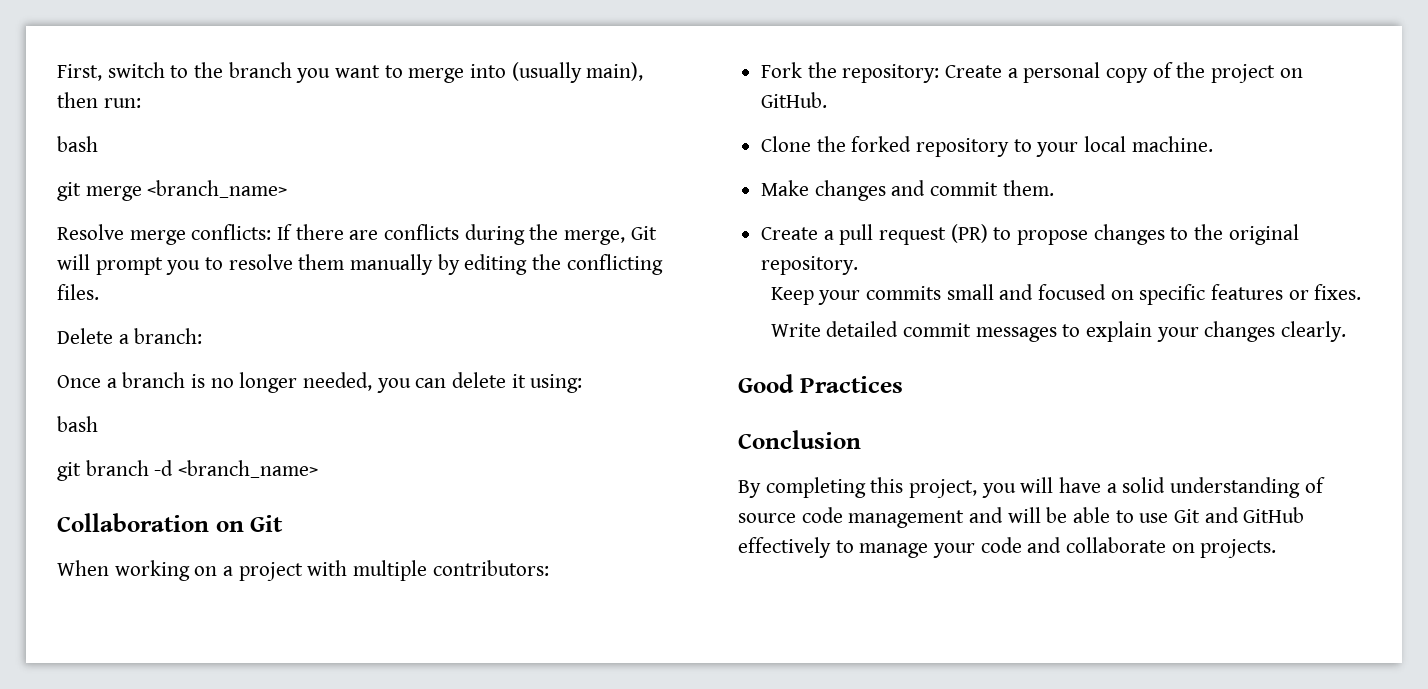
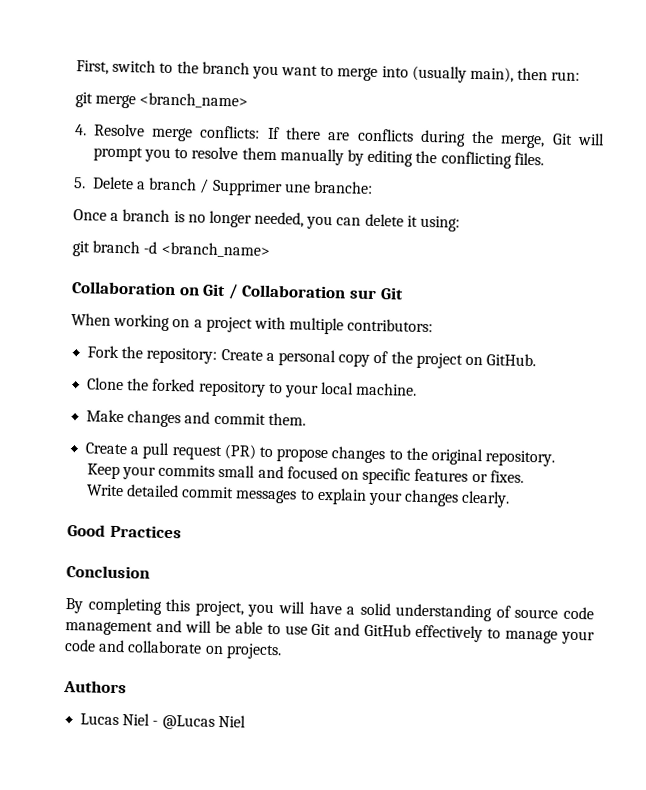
[57,136,98,152] // bash -> (581, 76) none
(288, 189) none -> [75,124,87,136] 4.
(99, 292) none -> [73,177,86,189] 5.
[134,328,203,344] branch: -> [148,177,373,197] branch / Supprimer une branche:
[57,416,98,432] // bash -> (461, 223) none
(284, 523) none -> [227,284,404,300] / Collaboration sur Git
(1277, 548) none -> [63,679,127,694] [80,713,246,730] // Authors // Lucas Niel - @Lucas Niel

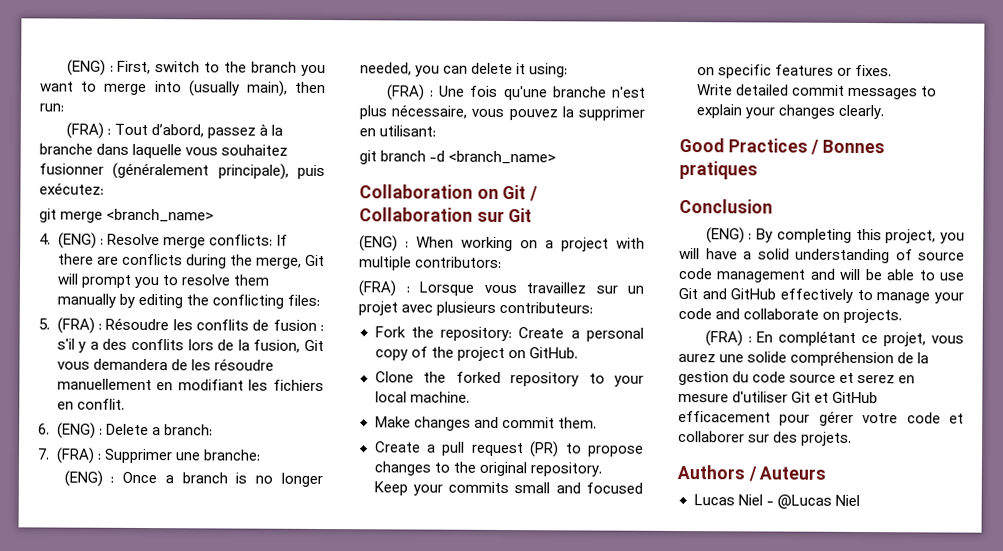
(76, 67) none -> [66,59,114,76] (ENG) :
(581, 76) none -> [65,122,283,139] [39,143,289,159] [39,162,325,180] [39,182,104,195] // (FRA) : Tout d’abord, passez à la branche dans laquelle vous souhaitez fusionner (généralement principale), puis exécutez:
(87, 130) none -> [57,232,104,249] (ENG) :
[513,152,544,166] files. -> [286,294,320,306] files:
[91,176,210,194] Delete a branch / -> [56,317,324,334] [56,338,324,353] [56,358,274,371] [56,378,324,392] [56,398,125,410] [38,422,213,439] [37,447,101,464] (FRA) : Résoudre les conflits de fusion : s'il y a des conflits lors de la fusion, Git vous demandera de les résoudre manuellement en modifiant les fichiers en conflit. // 6. (ENG) : Delete a branch: // 7. (FRA) :
(373, 187) none -> [63,470,115,487] (ENG) :
(461, 223) none -> [385,84,646,101] [359,104,645,121] [359,125,437,137] // (FRA) : Une fois qu'une branche n'est plus nécessaire, vous pouvez la supprimer en utilisant:
(404, 293) none -> [359,235,409,252] (ENG) :
(434, 325) none -> [358,280,644,297] [358,301,594,316] // (FRA) : Lorsque vous travaillez sur un projet avec plusieurs contributeurs:
(182, 531) none -> [810,139,886,155] [679,160,758,180] / Bonnes pratiques
(150, 572) none -> [705,227,753,244] (ENG) :
(282, 651) none -> [704,330,964,347] [678,350,930,367] [678,370,916,386] [678,391,879,404] [678,410,964,426] [678,430,853,446] // (FRA) : En complétant ce projet, vous aurez une solide compréhension de la gestion du code source et serez en mesure d'utiliser Git et GitHub efficacement pour gérer votre code et collaborer sur des projets.
(127, 686) none -> [747,466,827,482] / Auteurs

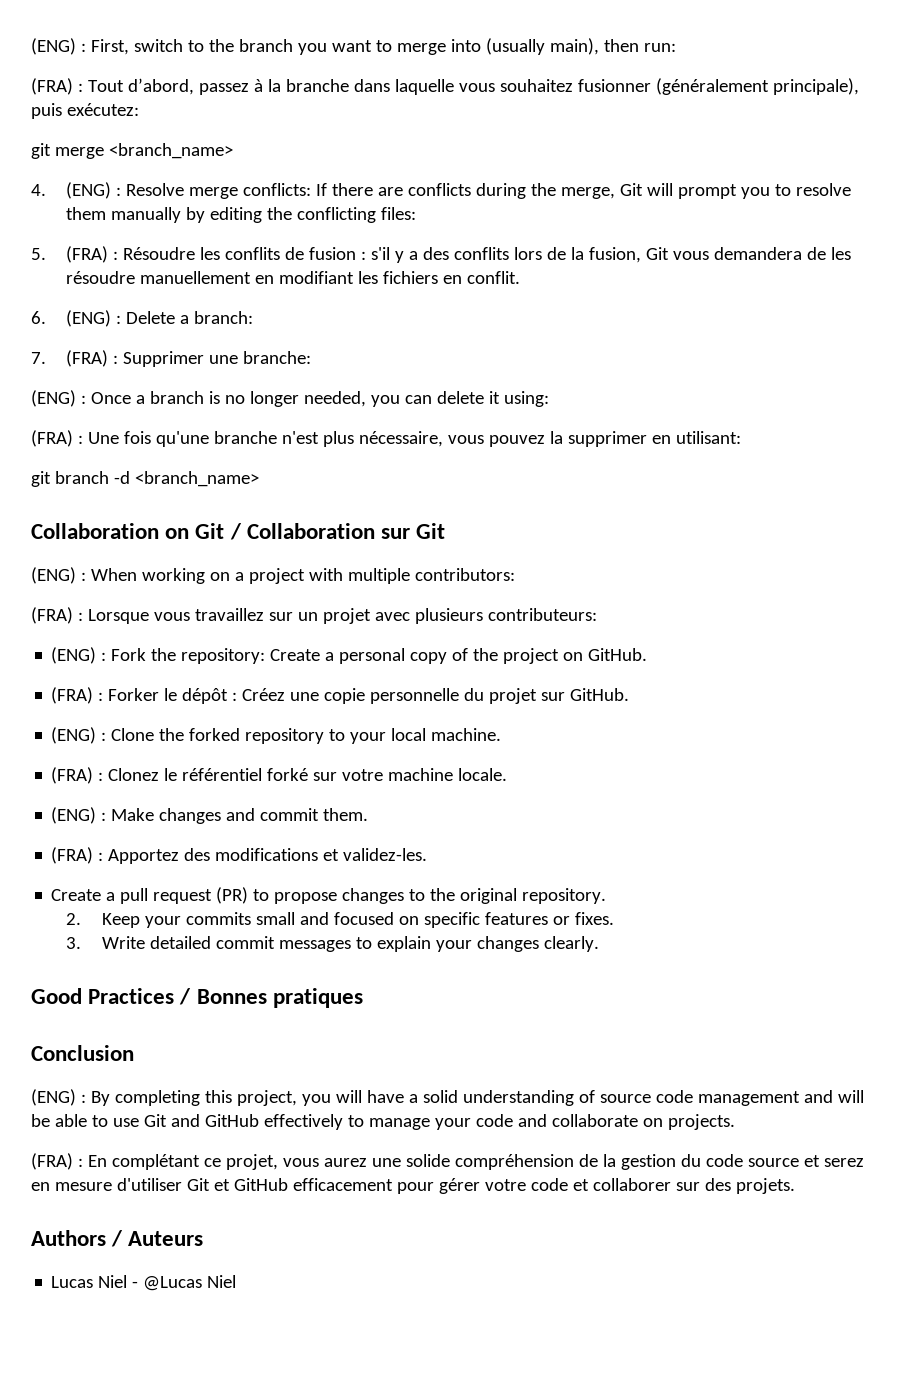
(594, 307) none -> [51,647,107,664] (ENG) :
(578, 353) none -> [51,687,630,704] [51,727,107,744] (FRA) : Forker le dépôt : Créez une copie personnelle du projet sur GitHub. // (ENG) :
(470, 397) none -> [51,767,508,784] [51,807,107,824] (FRA) : Clonez le référentiel forké sur votre machine locale. // (ENG) :
(597, 423) none -> [51,847,428,864] // (FRA) : Apportez des modifications et validez-les.
(602, 469) none -> [66,913,82,925] 2.
(892, 70) none -> [66,937,82,949] 3.

